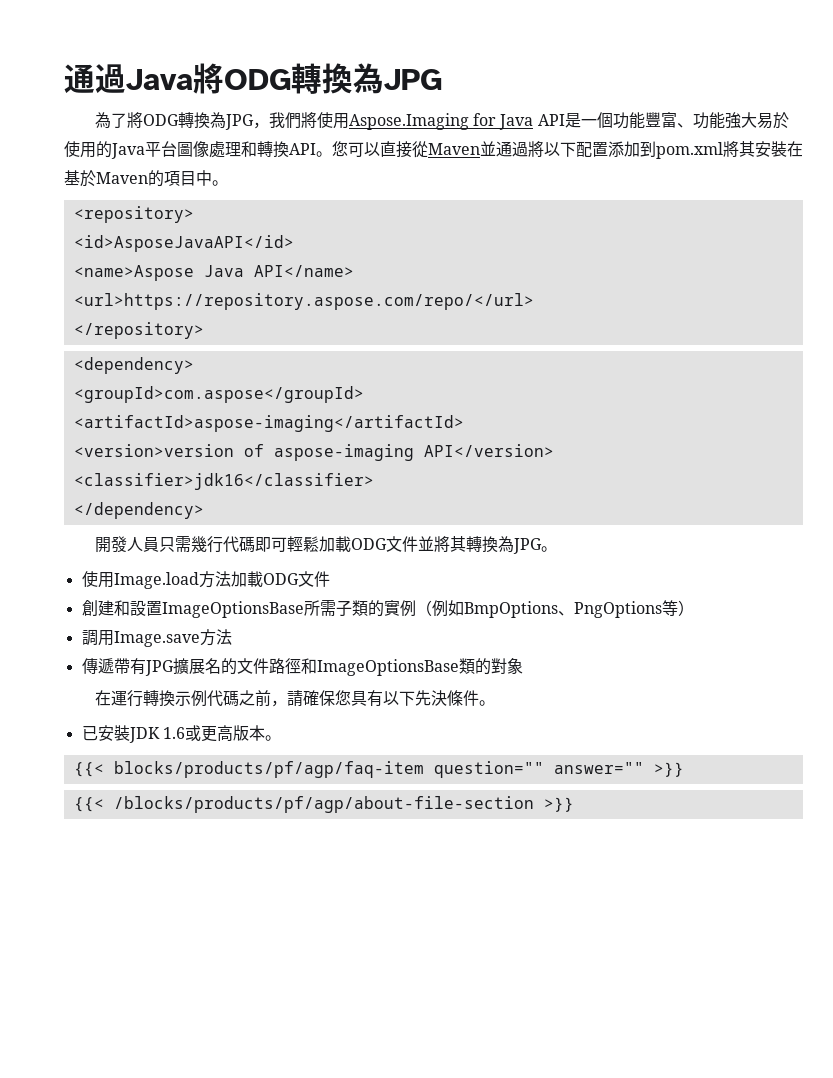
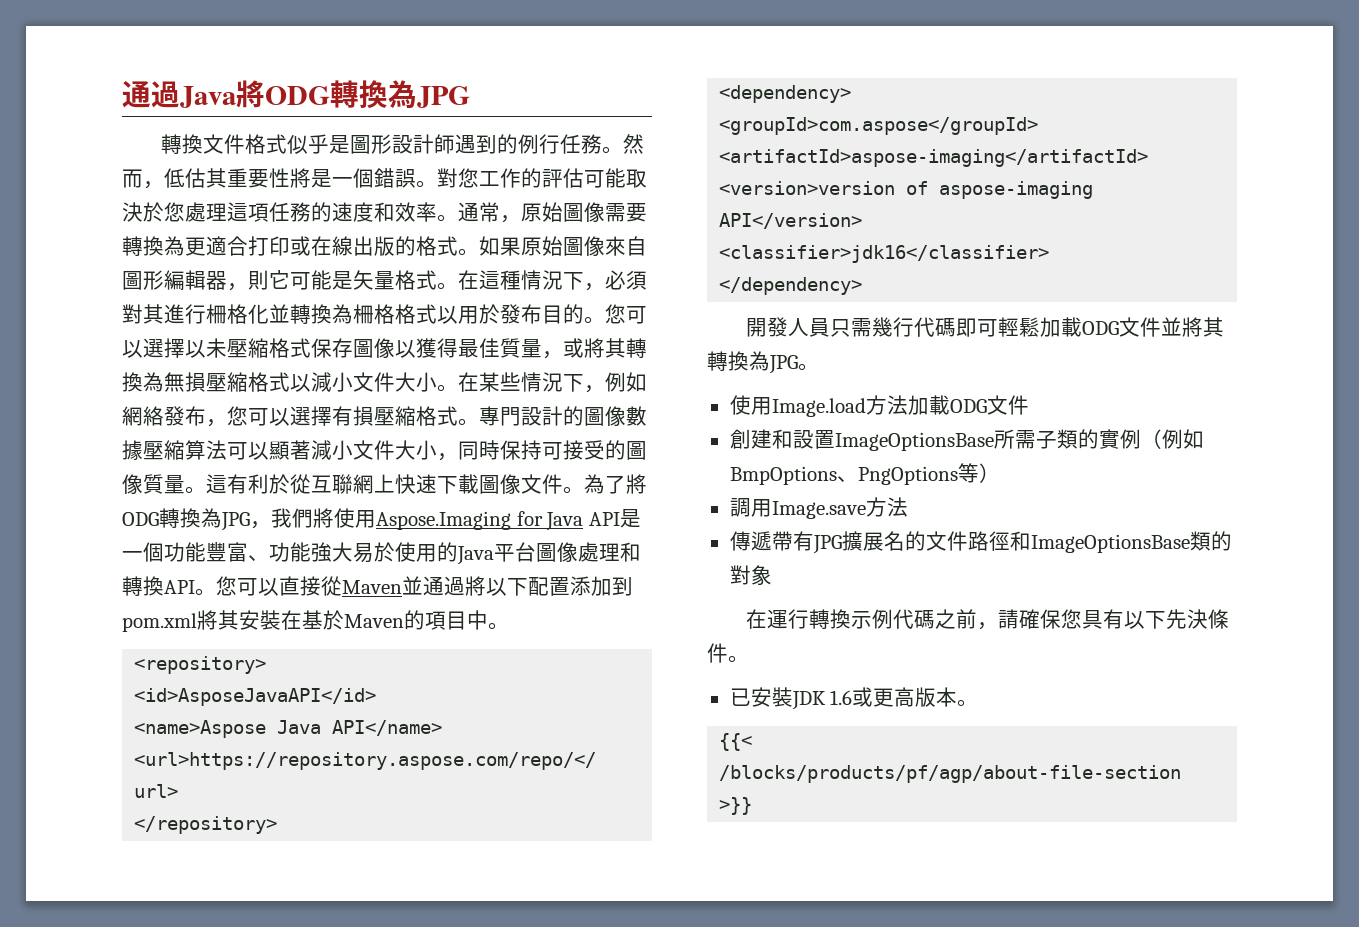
(442, 79) none -> [161,134,645,154] [122,168,647,189] [122,202,647,223] [122,236,647,256] [122,270,647,291] [122,304,647,324] [122,338,647,359] [122,372,647,393] [122,406,647,427] [122,440,647,461] [122,474,584,494] 轉換文件格式似乎是圖形設計師遇到的例行任務。然而，低估其重要性將是一個錯誤。對您工作的評估可能取決於您處理這項任務的速度和效率。通常，原始圖像需要轉換為更適合打印或在線出版的格式。如果原始圖像來自圖形編輯器，則它可能是矢量格式。在這種情況下，必須對其進行柵格化並轉換為柵格格式以用於發布目的。您可以選擇以未壓縮格式保存圖像以獲得最佳質量，或將其轉換為無損壓縮格式以減小文件大小。在某些情況下，例如網絡發布，您可以選擇有損壓縮格式。專門設計的圖像數據壓縮算法可以顯著減小文件大小，同時保持可接受的圖像質量。這有利於從互聯網上快速下載圖像文件。
[73,761,684,778] // {{< blocks/products/pf/agp/faq-item question="" answer="" >}} -> (979, 703) none

